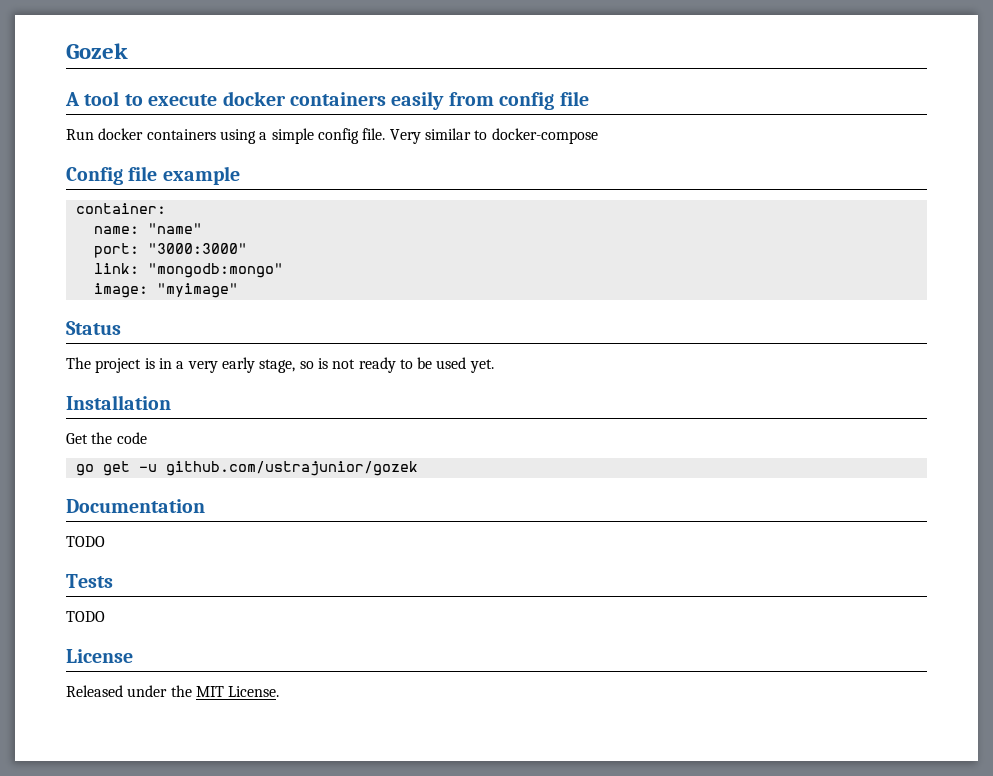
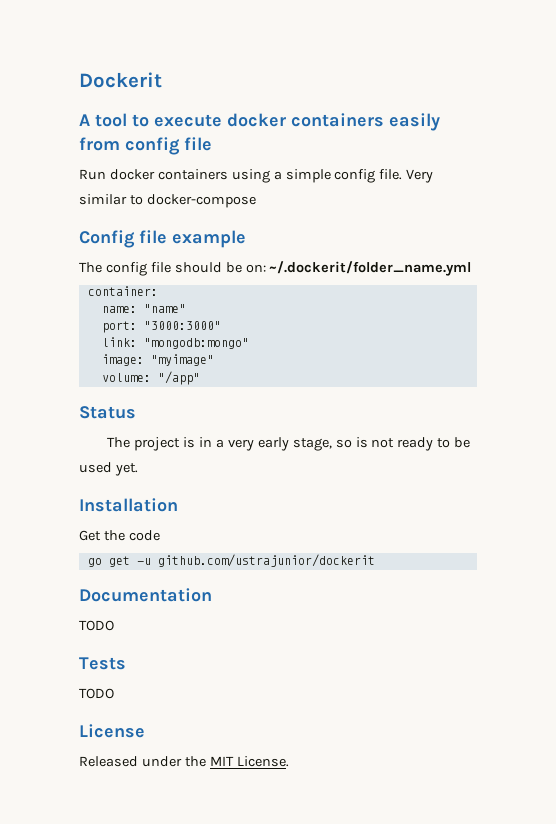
[66,43,128,59] Gozek -> [79,72,162,88] Dockerit
(240, 175) none -> [79,261,472,276] // The config file should be on: ~/.dockerit/folder_name.yml
(238, 290) none -> [101,371,200,385] // volume: "/app"
[165,461,418,476] github.com/ustrajunior/gozek -> [157,554,375,567] github.com/ustrajunior/dockerit

